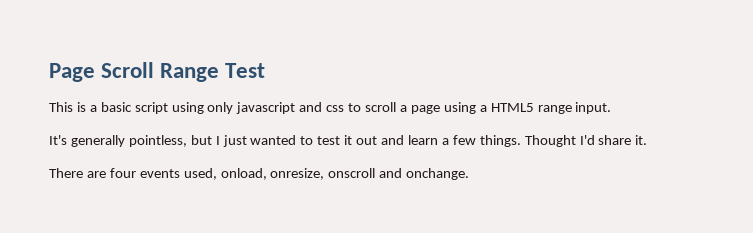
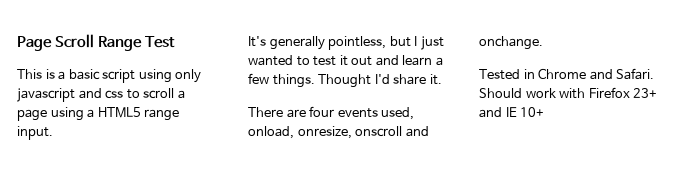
(470, 174) none -> [479,68,655,80] [479,87,658,99] [479,107,545,118] // Tested in Chrome and Safari. Should work with Firefox 23+ and IE 10+

